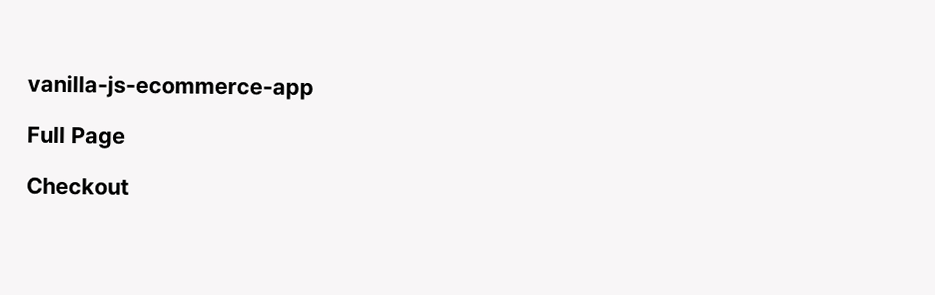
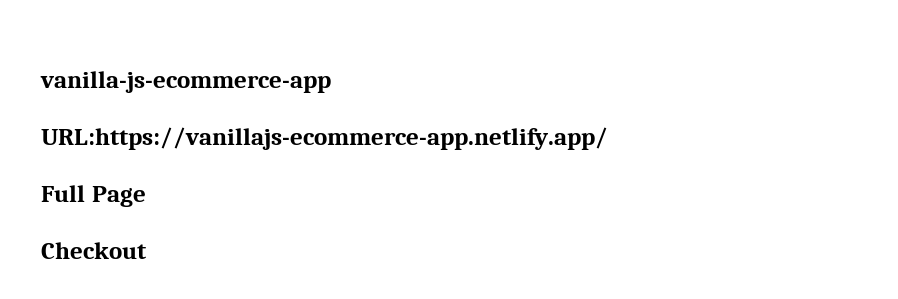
(314, 87) none -> [41,127,608,150] // URL:https://vanillajs-ecommerce-app.netlify.app/

